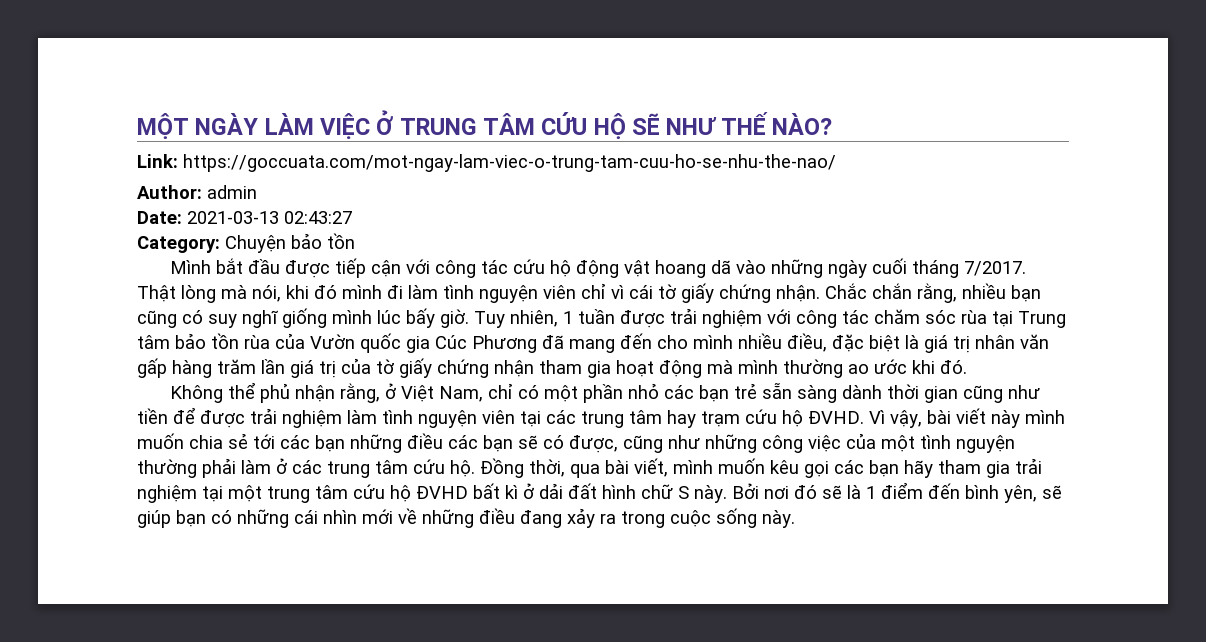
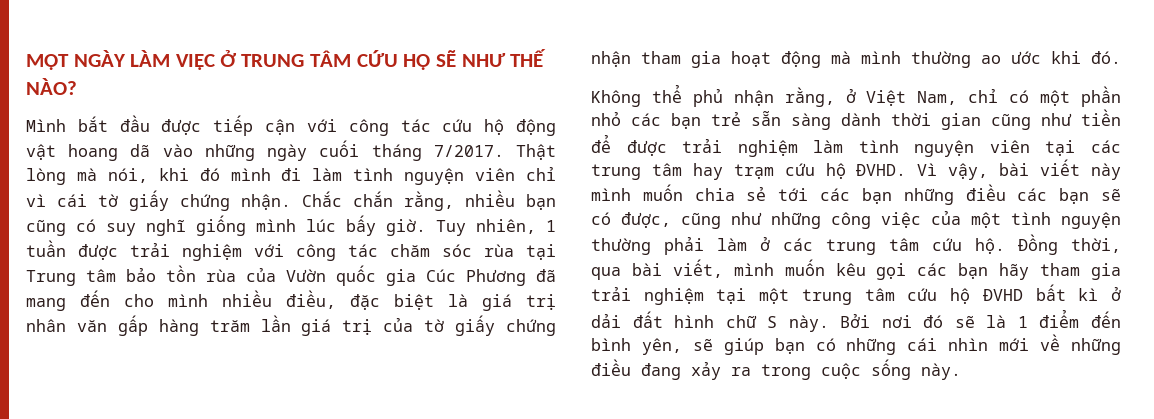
[137,154,836,172] [137,185,257,199] [137,211,352,224] [137,233,355,253] // Link: https://goccuata.com/mot-ngay-lam-viec-o-trung-tam-cuu-ho-se-nhu-the-nao/ // Author: admin // Date: 2021-03-13 02:43:27 // Category: Chuyện bảo tồn -> (77, 86) none

